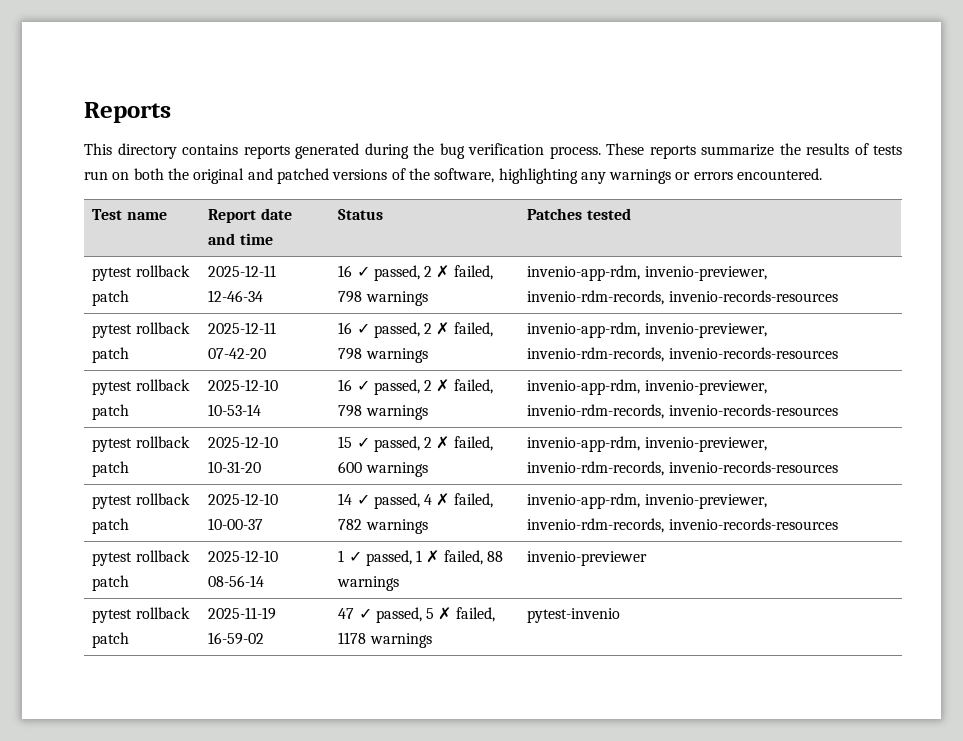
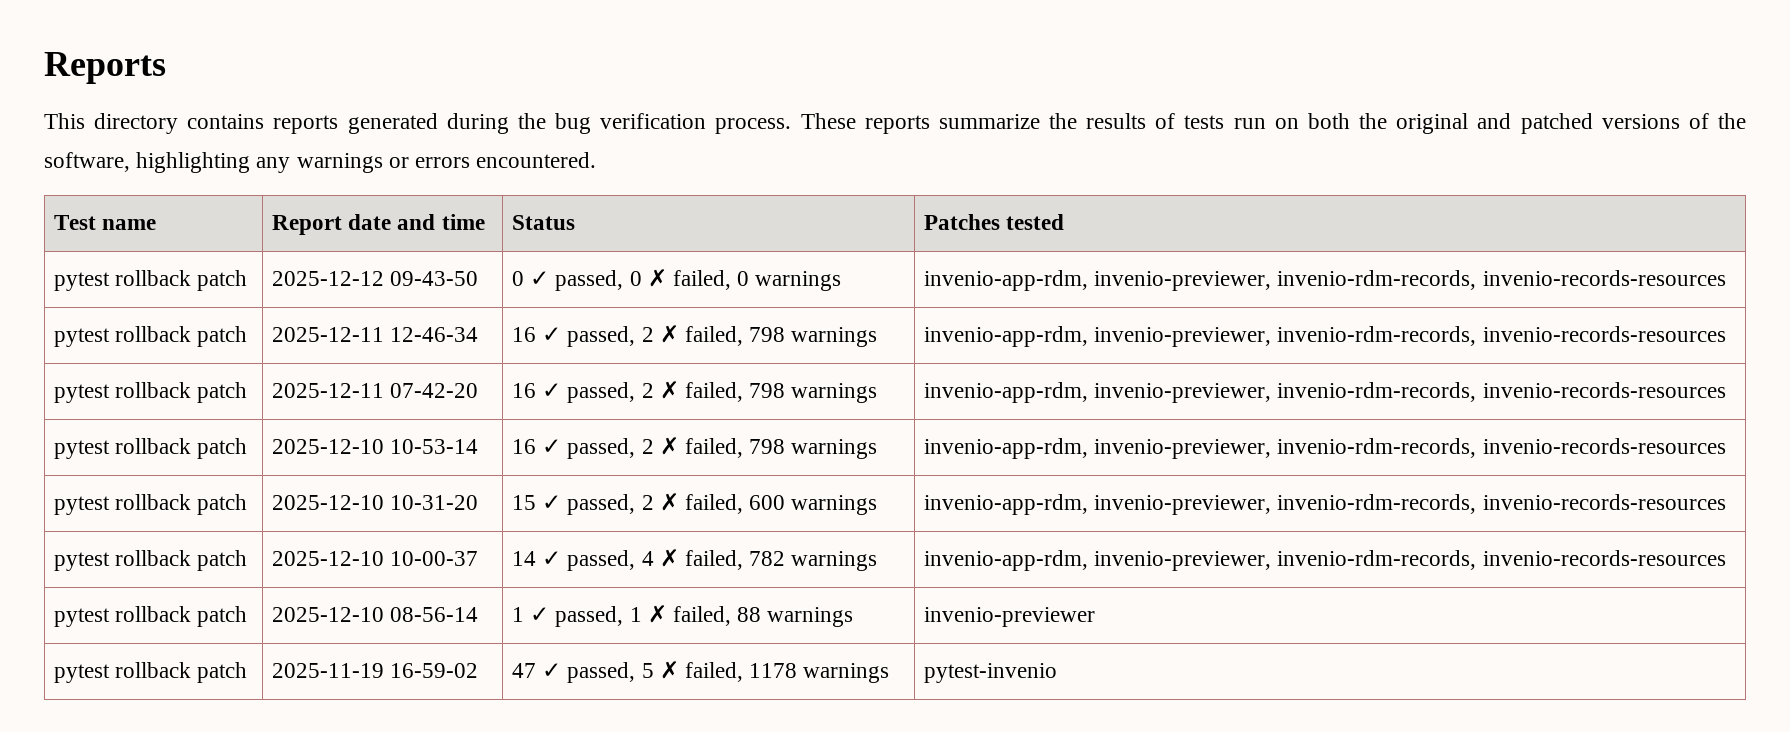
(631, 214) none -> [53,270,248,291] [271,271,479,286] [511,269,842,291] [923,270,1726,291] // pytest rollback patch | 2025-12-12 09-43-50 | 0 ✓ passed, 0 ✗ failed, 0 warnings | invenio-app-rdm, invenio-previewer, invenio-rdm-records, invenio-records-resources

